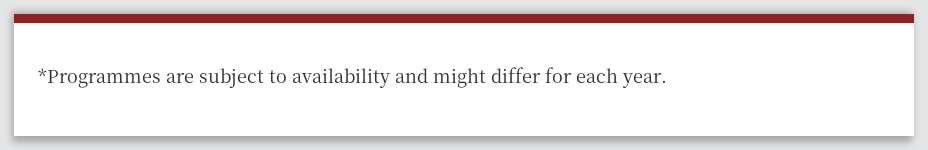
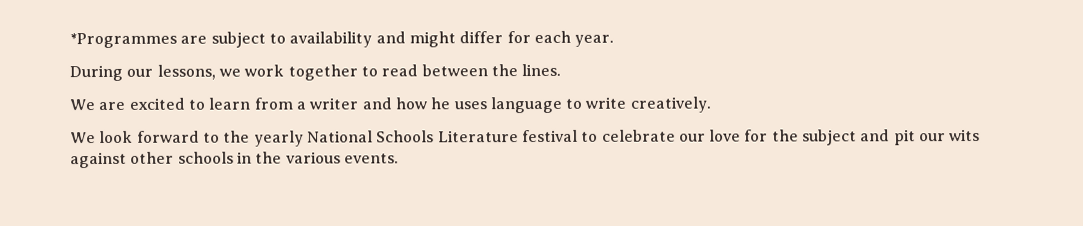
(667, 80) none -> [69,63,562,82] [69,96,711,114] [70,129,981,147] [70,151,399,169] // During our lessons, we work together to read between the lines. // We are excited to learn from a writer and how he uses language to write creatively. // We look forward to the yearly National Schools Literature festival to celebrate our love for the subject and pit our wits against other schools in the various events.

